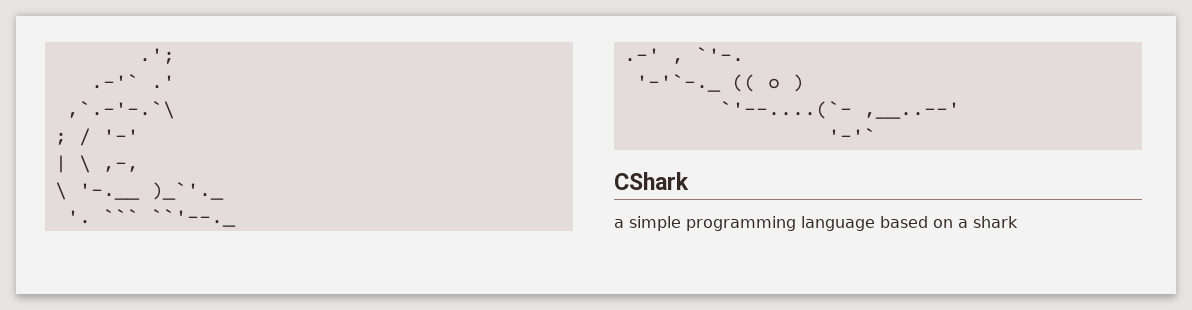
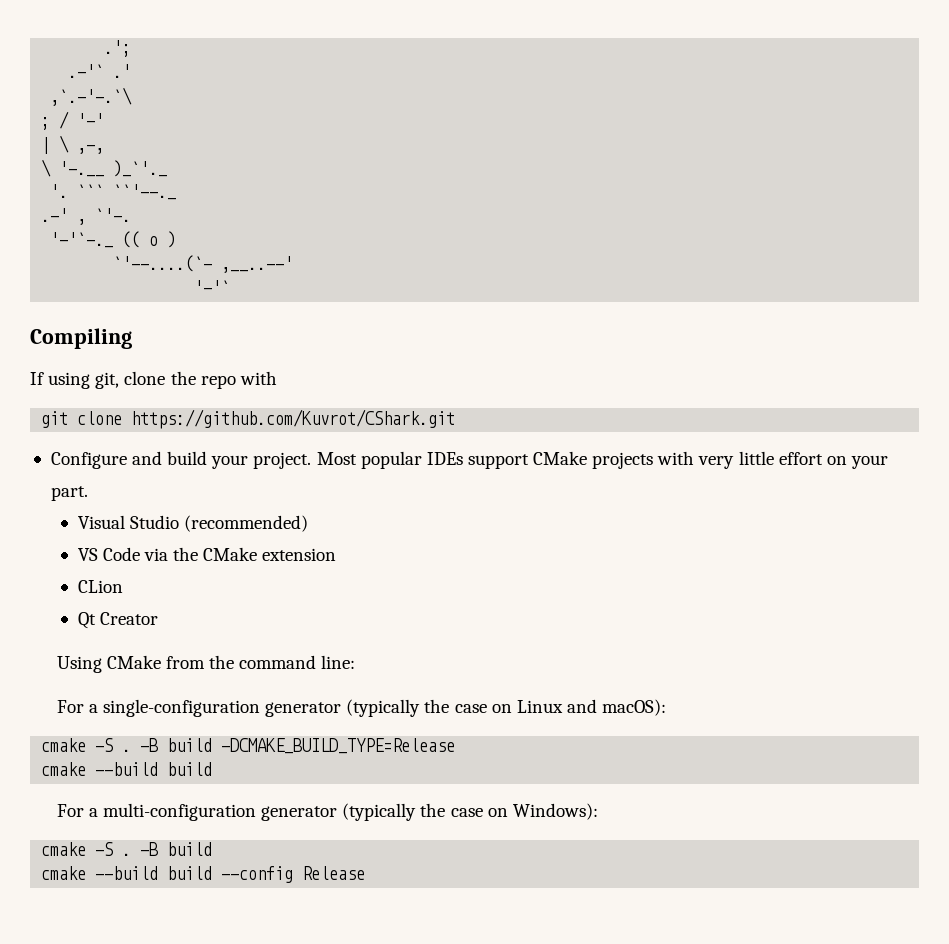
[614,172,689,190] [614,216,1018,231] CShark // a simple programming language based on a shark -> [30,328,132,349] [30,371,277,389] [41,409,456,429] [50,451,888,469] [50,486,88,501] [77,515,308,532] [77,547,337,561] [77,580,123,593] [77,612,158,629] [56,655,356,673] [56,699,667,717] [41,738,456,754] [41,762,213,776] [56,803,598,821] [41,842,213,856] [41,866,366,883] Compiling // If using git, clone the repo with // git clone https://github.com/Kuvrot/CShark.git // Configure and build your project. Most popular IDEs support CMake projects with very little effort on your part. // Visual Studio (recommended) // VS Code via the CMake extension // CLion // Qt Creator // Using CMake from the command line: // For a single-configuration generator (typically the case on Linux and macOS): // cmake -S . -B build -DCMAKE_BUILD_TYPE=Release // cmake --build build // For a multi-configuration generator (typically the case on Windows): // cmake -S . -B build // cmake --build build --config Release

